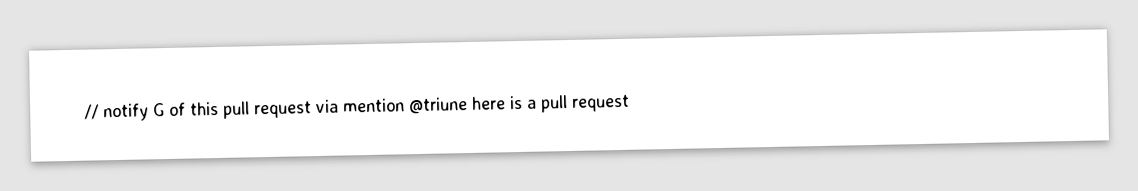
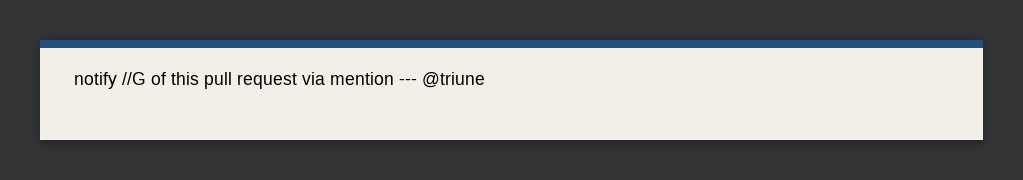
[84,103,165,122] // notify G -> [74,72,146,89] notify //G
[408,94,630,115] @triune here is a pull request -> [399,72,485,88] --- @triune

